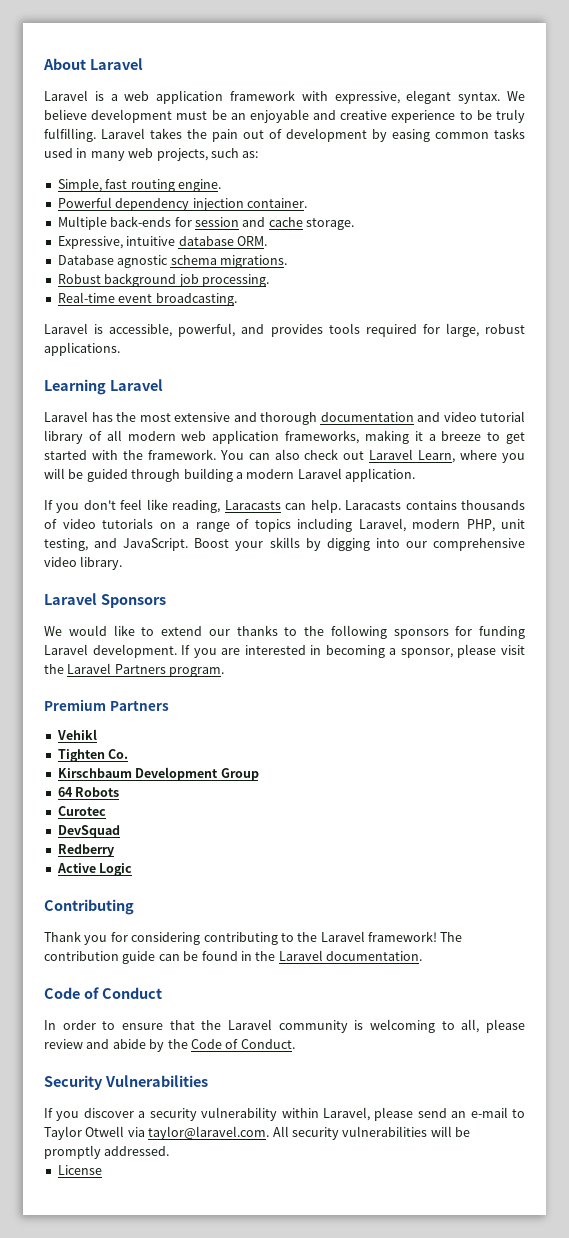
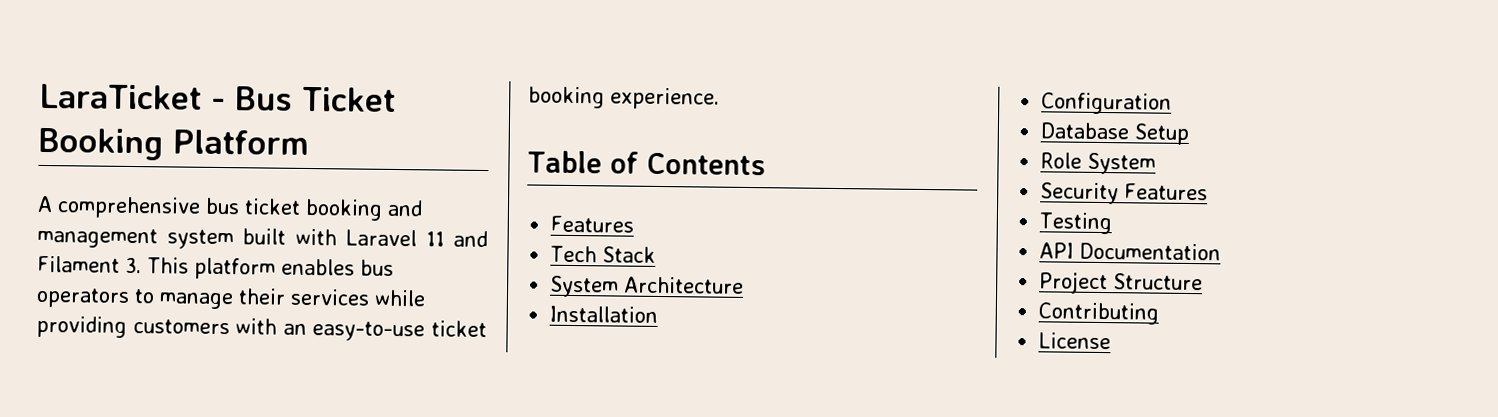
[43,58,143,70] [44,90,525,104] [44,109,525,123] [44,128,525,142] [44,148,259,161] [57,178,221,192] [57,197,307,211] [57,216,354,230] [57,236,267,249] [57,255,287,268] [57,273,269,287] [57,292,237,306] [44,323,526,337] [44,342,120,356] [44,379,163,395] [44,411,525,425] [44,430,525,444] [44,449,525,463] [44,468,415,482] [44,499,525,513] [44,518,525,532] [44,537,525,551] [44,556,123,570] [44,593,166,608] [44,625,525,639] [44,644,525,658] [44,663,225,677] [44,699,169,711] [56,729,97,740] [57,749,129,762] [57,767,259,781] [57,787,120,797] [57,806,106,816] [57,825,120,838] [57,844,114,857] [56,863,133,876] [44,899,134,915] [44,931,463,945] [44,950,422,964] [44,987,162,999] [44,1019,525,1033] [44,1039,295,1052] [44,1075,208,1090] [44,1107,526,1121] [44,1126,470,1140] [44,1145,170,1159] About Laravel // Laravel is a web application framework with expressive, elegant syntax. We believe development must be an enjoyable and creative experience to be truly fulfilling. Laravel takes the pain out of development by easing common tasks used in many web projects, such as: // Simple, fast routing engine. // Powerful dependency injection container. // Multiple back-ends for session and cache storage. // Expressive, intuitive database ORM. // Database agnostic schema migrations. // Robust background job processing. // Real-time event broadcasting. // Laravel is accessible, powerful, and provides tools required for large, robust applications. // Learning Laravel // Laravel has the most extensive and thorough documentation and video tutorial library of all modern web application frameworks, making it a breeze to get started with the framework. You can also check out Laravel Learn, where you will be guided through building a modern Laravel application. // If you don't feel like reading, Laracasts can help. Laracasts contains thousands of video tutorials on a range of topics including Laravel, modern PHP, unit testing, and JavaScript. Boost your skills by digging into our comprehensive video library. // Laravel Sponsors // We would like to extend our thanks to the following sponsors for funding Laravel development. If you are interested in becoming a sponsor, please visit the Laravel Partners program. // Premium Partners // Vehikl // Tighten Co. // Kirschbaum Development Group // 64 Robots // Curotec // DevSquad // Redberry // Active Logic // Contributing // Thank you for considering contributing to the Laravel framework! The contribution guide can be found in the Laravel documentation. // Code of Conduct // In order to ensure that the Laravel community is welcoming to all, please review and abide by the Code of Conduct. // Security Vulnerabilities // If you discover a security vulnerability within Laravel, please send an e-mail to Taylor Otwell via taylor@laravel.com. All security vulnerabilities will be promptly addressed. -> [39,83,396,112] [38,127,309,161] [37,195,423,221] [37,227,488,250] [37,255,394,280] [36,287,426,310] [36,315,487,342] [528,86,720,110] [527,150,766,176] [550,215,635,233] [550,245,657,263] [549,275,745,298] [549,305,659,323] [1041,92,1173,115] [1040,122,1190,145] [1040,152,1157,175] [1040,182,1209,205] [1039,212,1113,235] [1039,242,1222,261] [1039,271,1204,295] [1038,302,1160,325] LaraTicket - Bus Ticket Booking Platform // A comprehensive bus ticket booking and management system built with Laravel 11 and Filament 3. This platform enables bus operators to manage their services while providing customers with an easy-to-use ticket booking experience. // Table of Contents // Features // Tech Stack // System Architecture // Installation // Configuration // Database Setup // Role System // Security Features // Testing // API Documentation // Project Structure // Contributing

